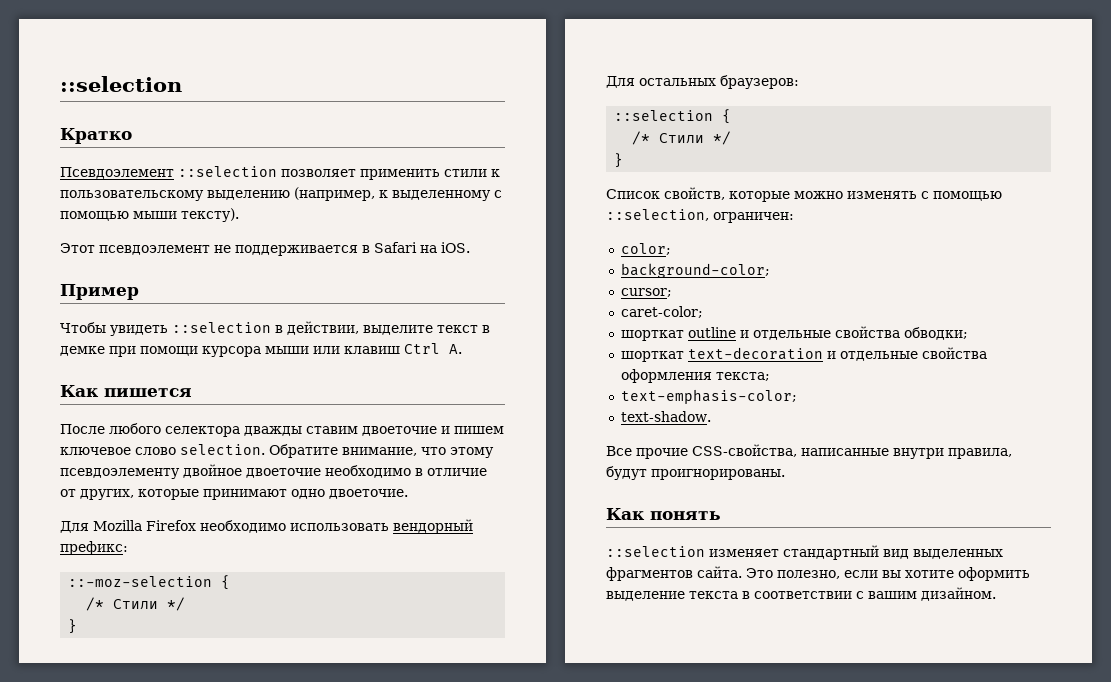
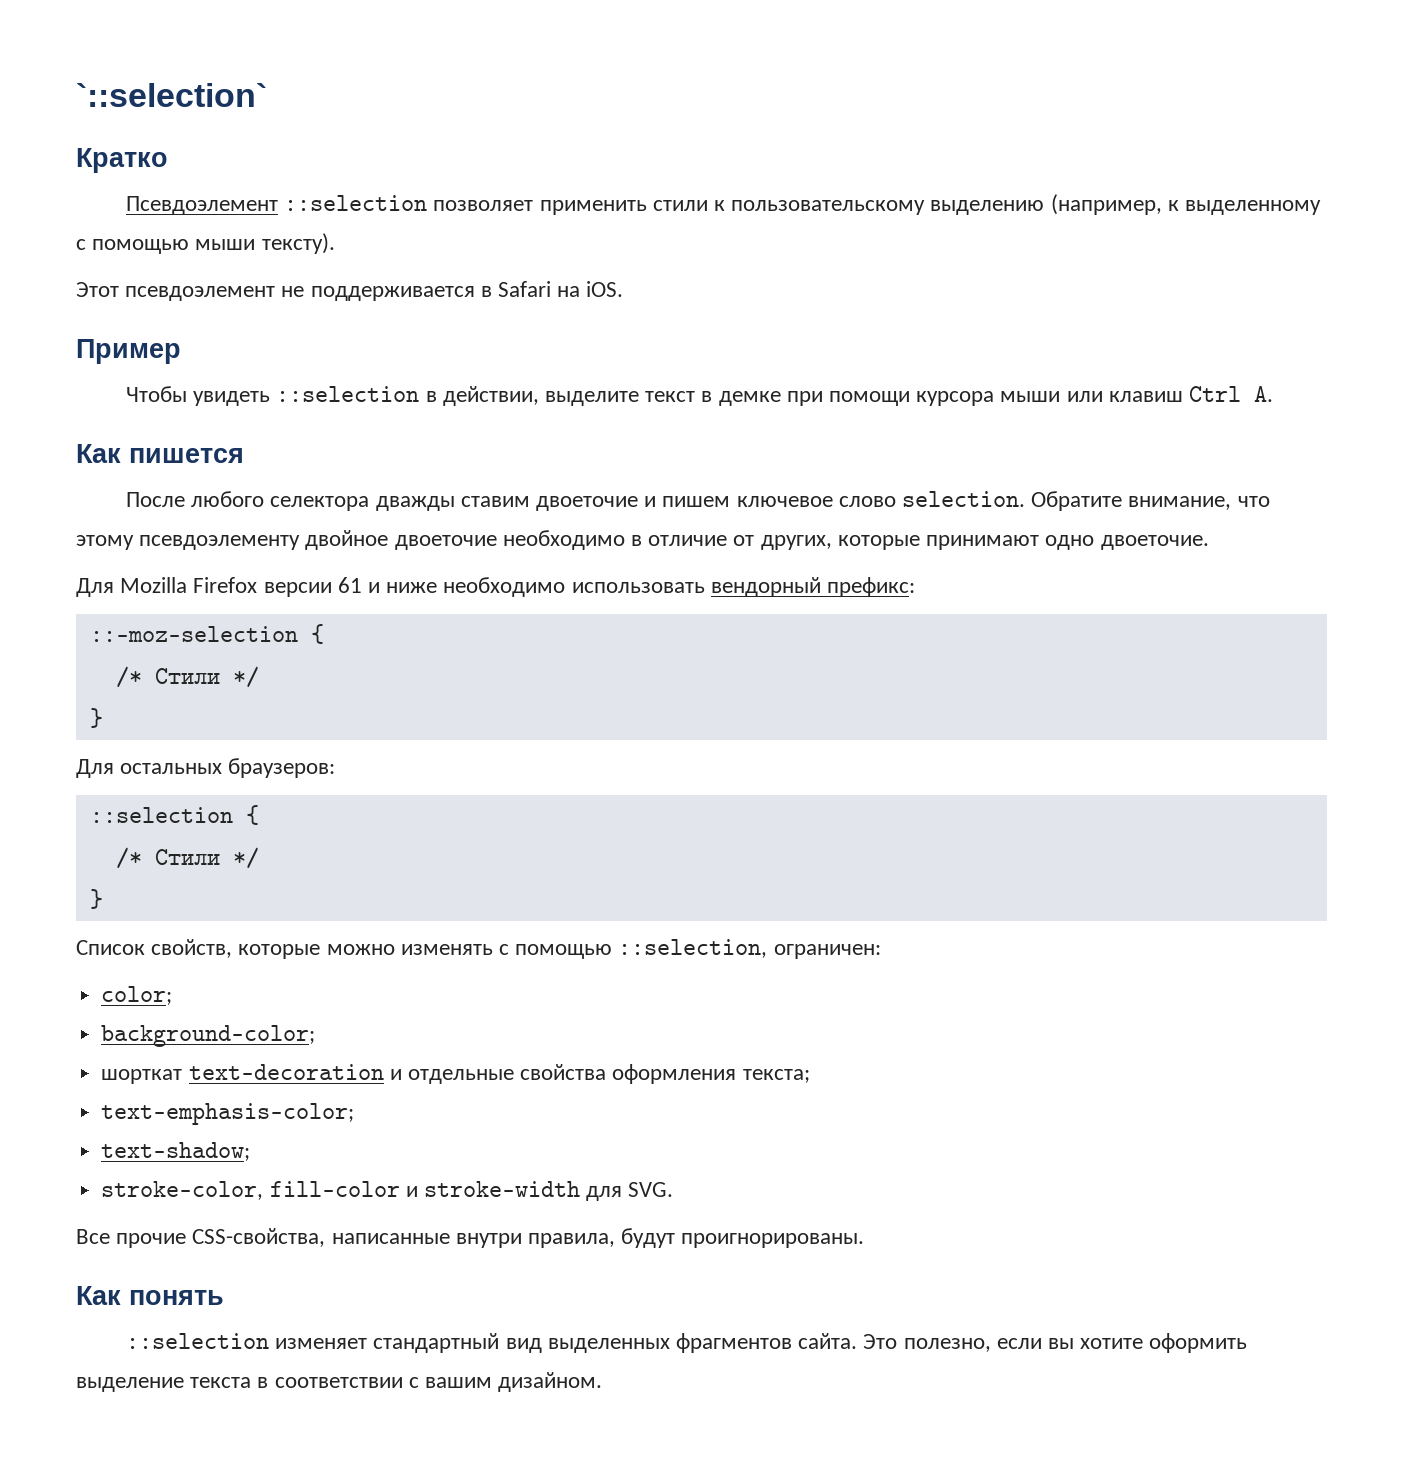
[60,76,182,92] ::selection -> [76,83,267,107] `::selection`
(196, 525) none -> [263,577,438,597] версии 61 и ниже
[620,288,672,297] [620,306,703,318] [620,326,968,341] // cursor; // caret-color; // шорткат outline и отдельные свойства обводки; -> (316, 1036) none
[620,411,711,422] text-shadow. -> [101,1142,251,1161] [101,1181,674,1201] text-shadow; // stroke-color, fill-color и stroke-width для SVG.

